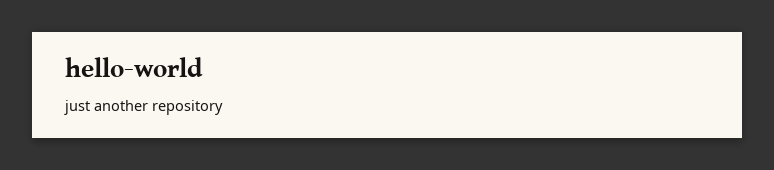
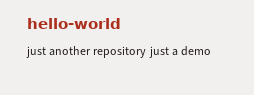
(223, 107) none -> [148,46,212,58] just a demo

